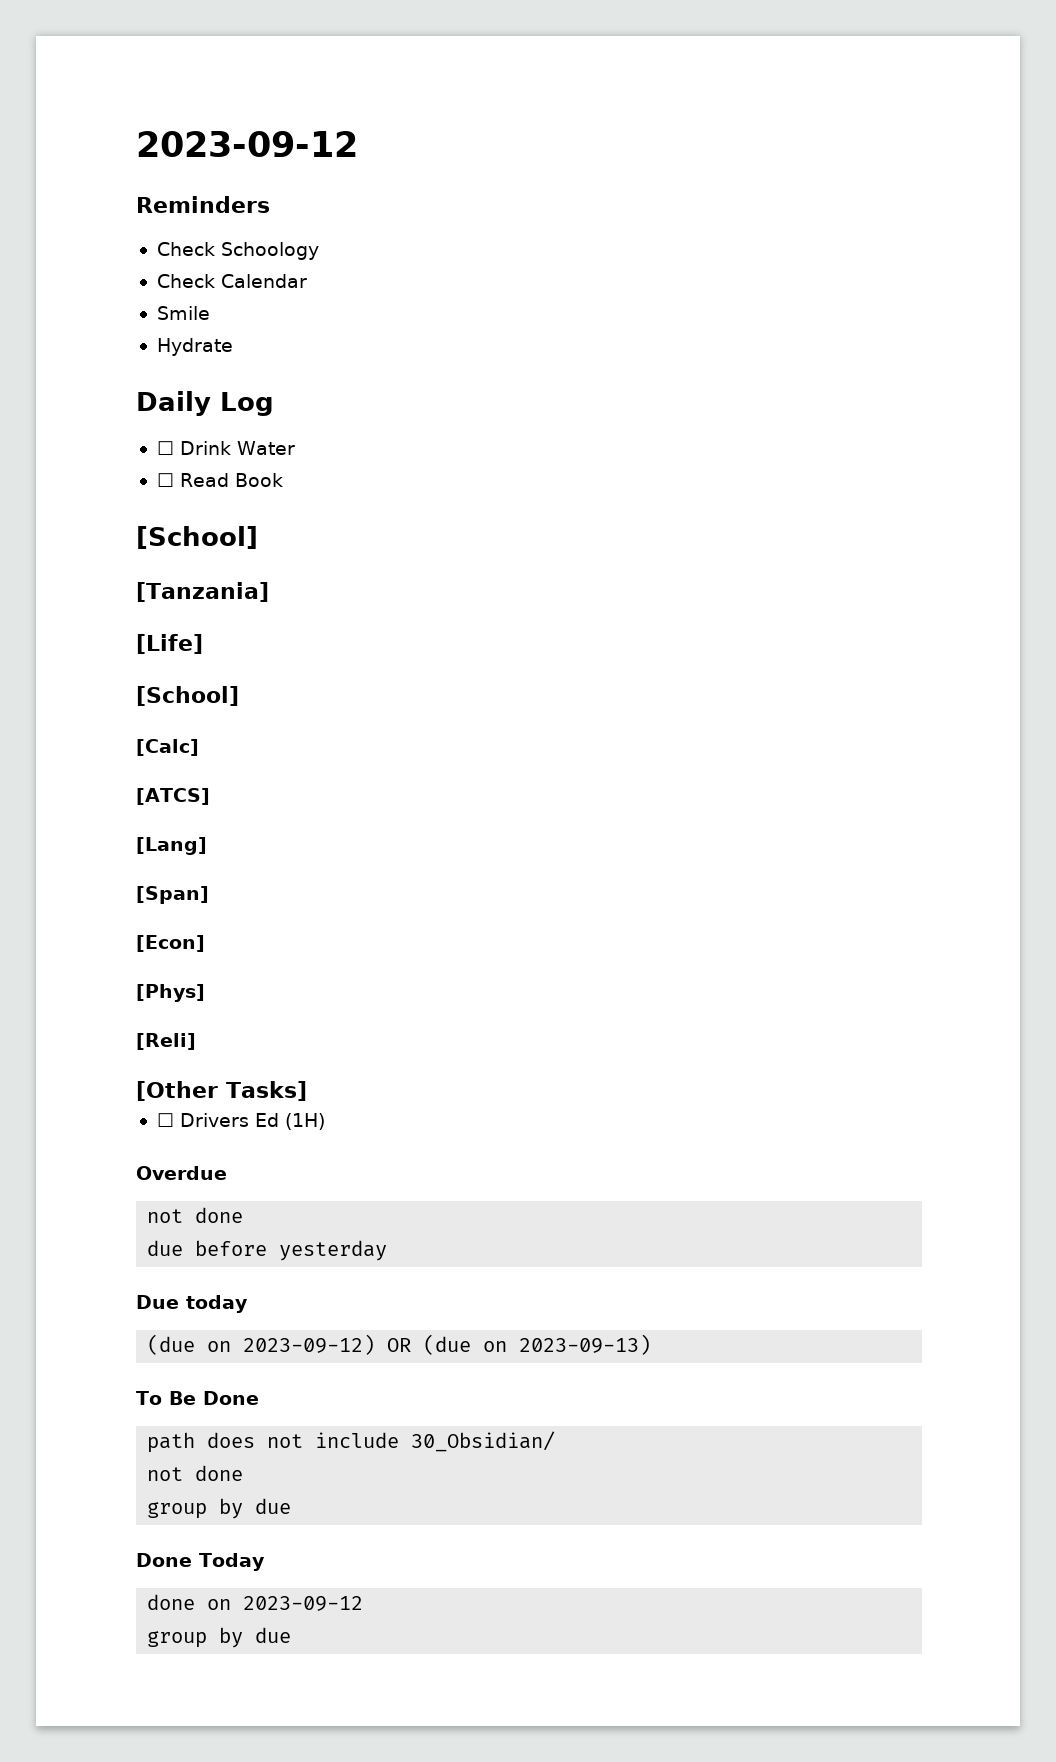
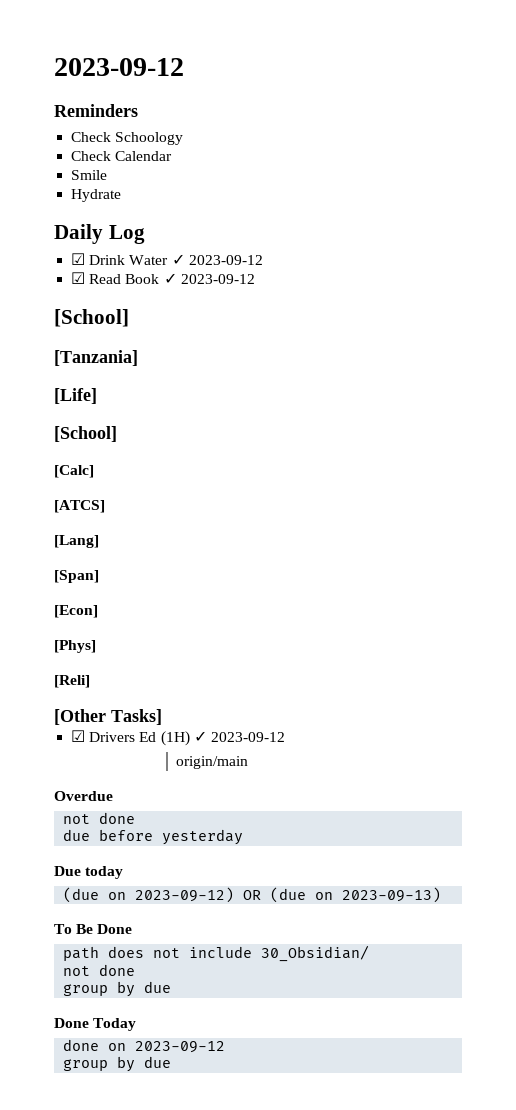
[156,441,174,455] ☐ -> [71,253,86,265] ☑
[156,473,174,487] // ☐ -> [171,254,263,265] [71,272,86,284] ✓ 2023-09-12 // ☑
(283, 480) none -> [163,273,255,284] ✓ 2023-09-12
[156,1113,174,1127] ☐ -> [71,730,86,742] ☑
(325, 1121) none -> [193,731,285,742] [176,756,249,769] ✓ 2023-09-12 // origin/main

